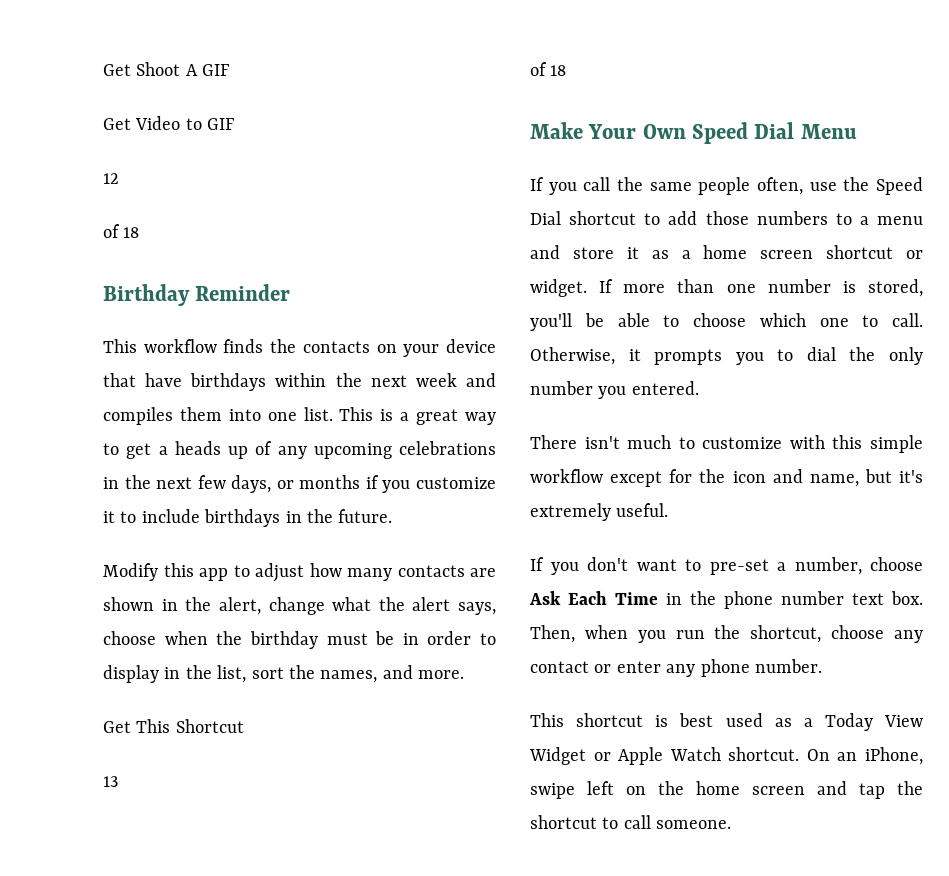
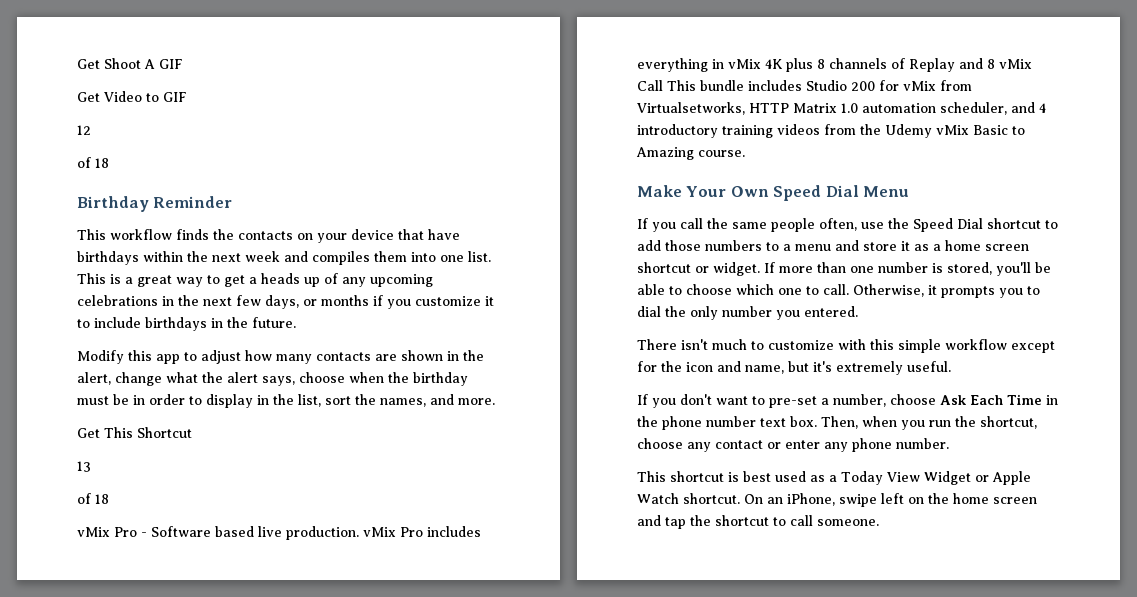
(567, 70) none -> [77,526,481,540] [637,58,1032,72] [637,80,972,91] [637,102,1046,115] [637,124,1025,138] [636,147,745,160] // vMix Pro - Software based live production. vMix Pro includes everything in vMix 4K plus 8 channels of Replay and 8 vMix Call This bundle includes Studio 200 for vMix from Virtualsetworks, HTTP Matrix 1.0 automation scheduler, and 4 introductory training videos from the Udemy vMix Basic to Amazing course.

